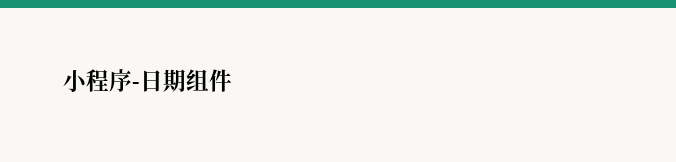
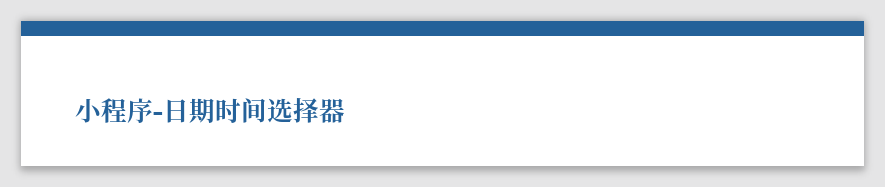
[186,69,232,92] 组件 -> [215,98,345,123] 时间选择器

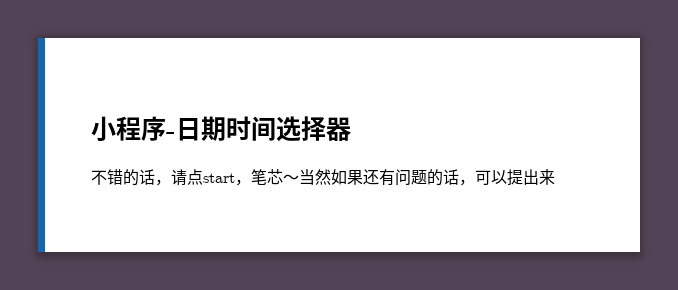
(345, 110) none -> [91,169,555,186] // 不错的话，请点start，笔芯～当然如果还有问题的话，可以提出来

